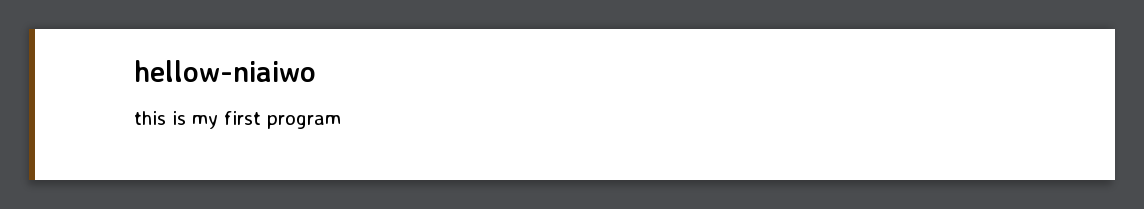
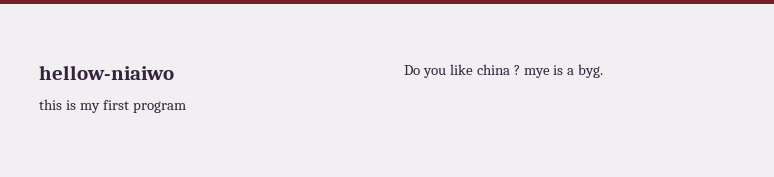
(341, 122) none -> [404,64,604,78] // Do you like china ? mye is a byg.

